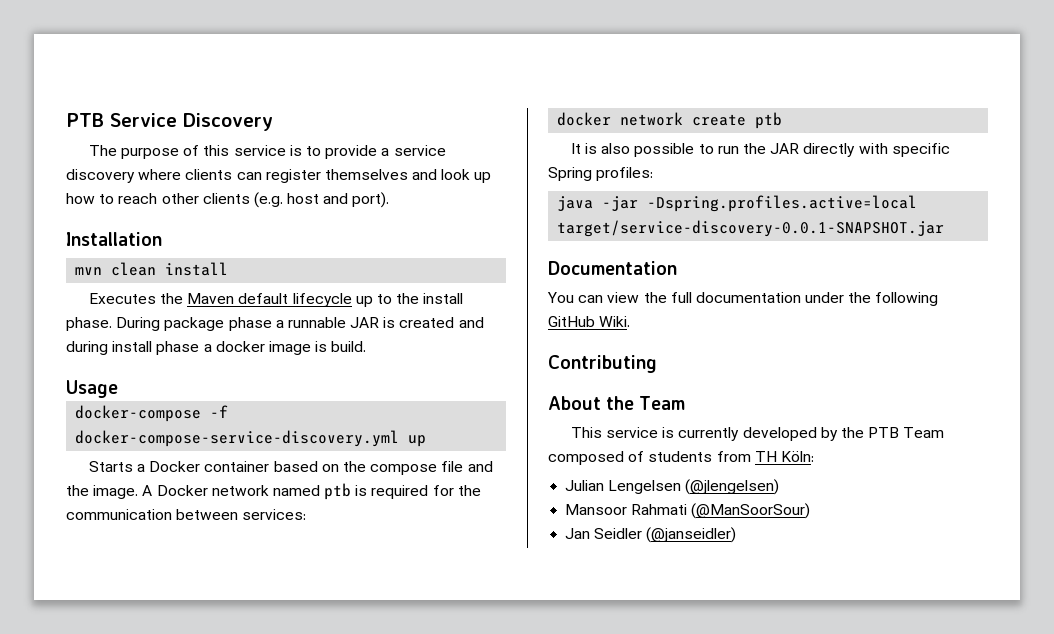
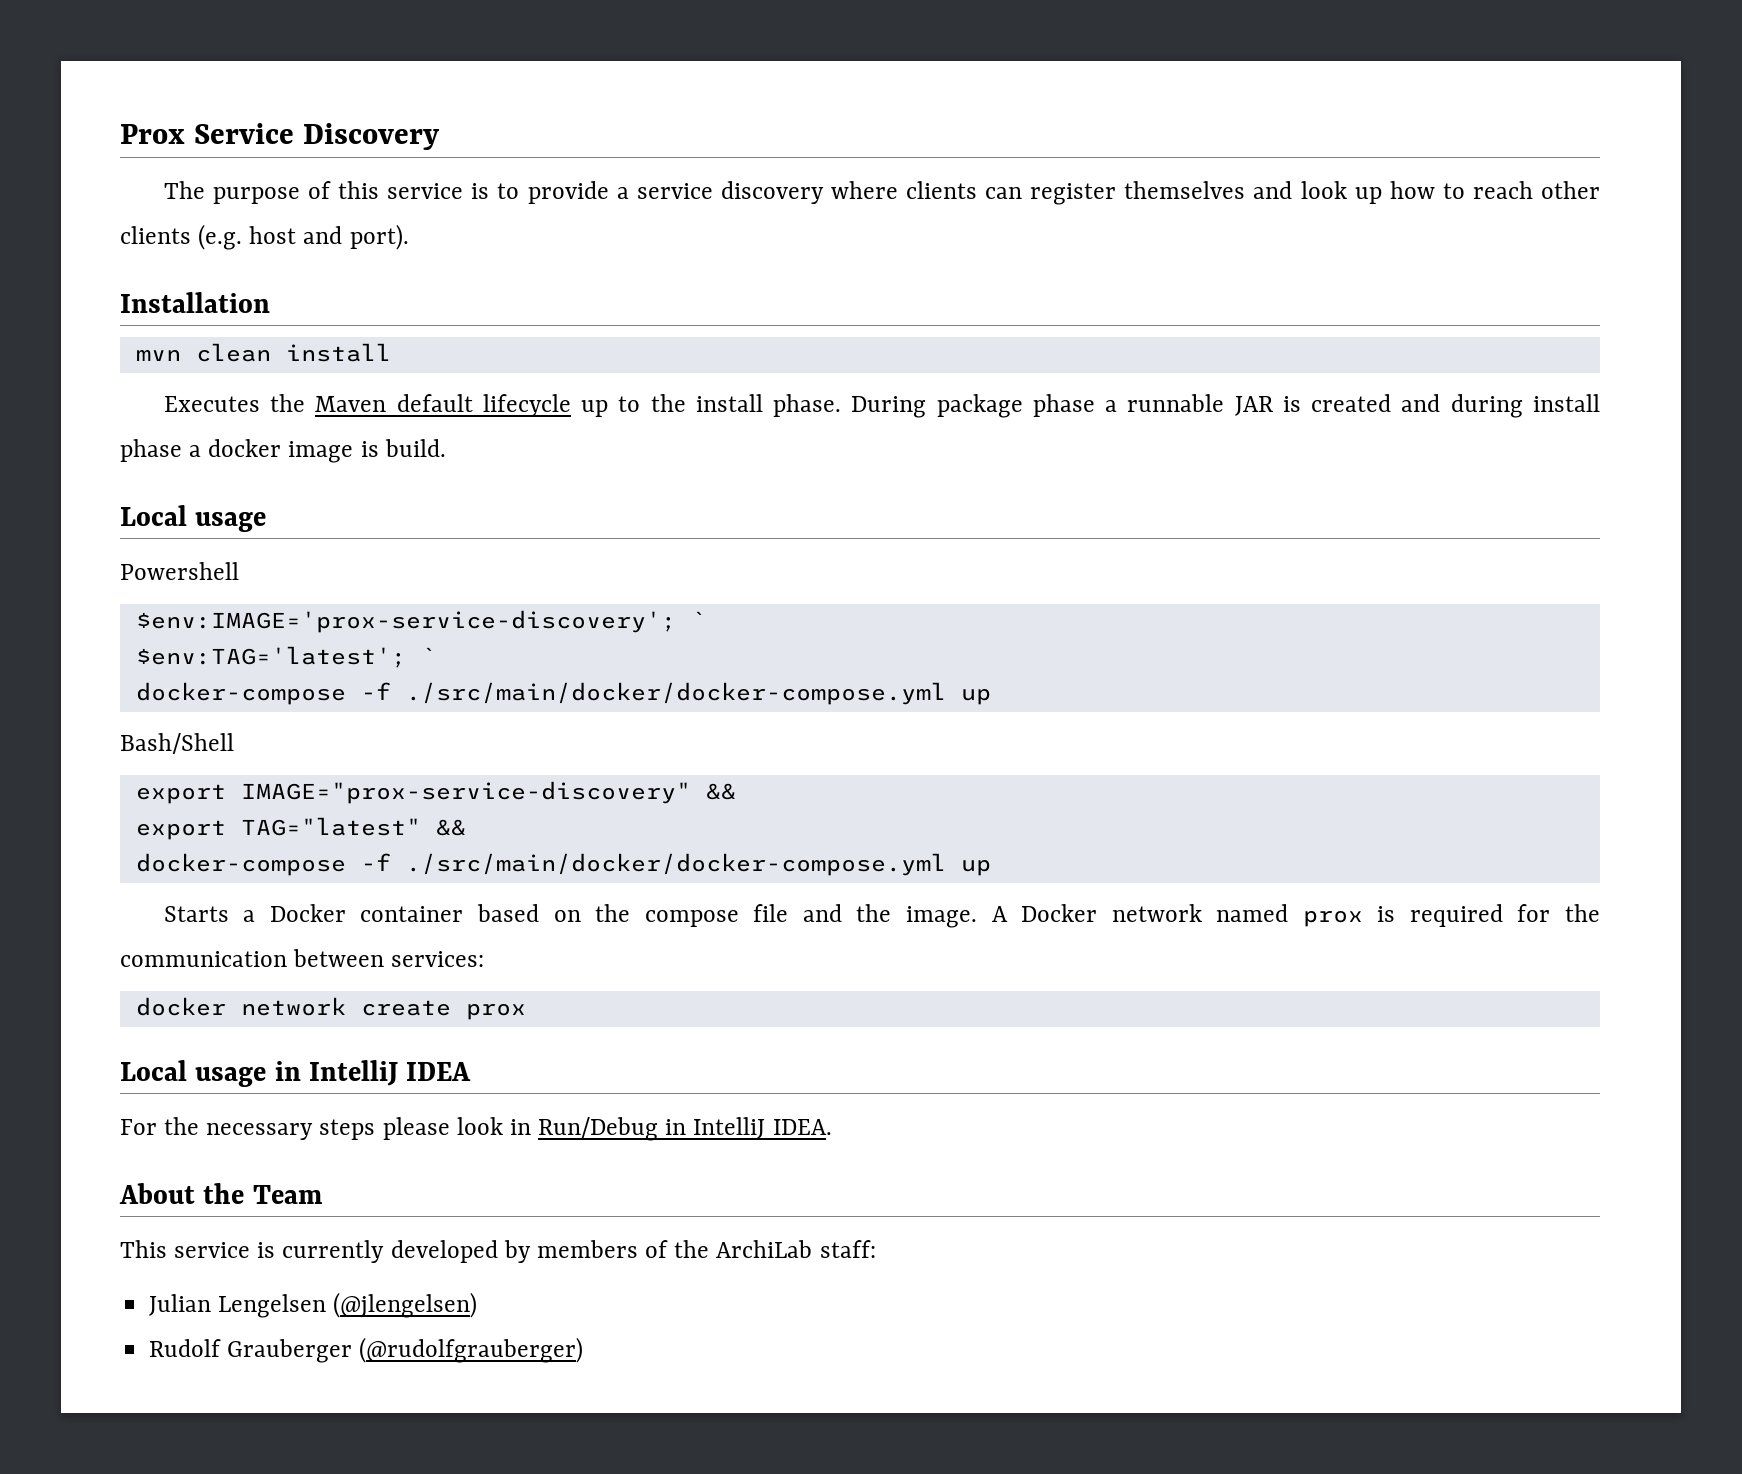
[66,113,104,127] PTB -> [120,124,185,144] Prox
[66,380,118,398] [75,405,229,422] [75,430,400,447] Usage // docker-compose -f docker-compose-service-discovery.yml -> [120,505,267,532] [120,562,239,580] [135,610,706,633] [135,646,436,668] [135,682,991,705] [120,733,234,754] [135,781,736,804] [135,817,466,840] [135,853,946,876] Local usage // Powershell // $env:IMAGE='prox-service-discovery'; ` // $env:TAG='latest'; ` // docker-compose -f ./src/main/docker/docker-compose.yml up // Bash/Shell // export IMAGE="prox-service-discovery" && // export TAG="latest" && // docker-compose -f ./src/main/docker/docker-compose.yml
[324,483,352,500] ptb -> [1302,910,1363,927] prox
[755,112,783,129] [570,143,950,157] [548,167,654,181] [557,195,918,212] [557,220,945,237] [548,261,677,275] [547,292,939,306] [548,316,631,327] [548,355,657,373] ptb // It is also possible to run the JAR directly with specific Spring profiles: // java -jar -Dspring.profiles.active=local target/service-discovery-0.0.1-SNAPSHOT.jar // Documentation // You can view the full documentation under the following GitHub Wiki. // Contributing -> [465,1003,526,1020] [120,1060,472,1087] [120,1117,832,1141] prox // Local usage in IntelliJ IDEA // For the necessary steps please look in Run/Debug in IntelliJ IDEA.
[840,427,945,438] [548,451,814,465] [565,479,780,495] [565,503,811,519] [565,527,737,543] the PTB Team composed of students from TH Köln: // Julian Lengelsen (@jlengelsen) // Mansoor Rahmati (@ManSoorSour) // Jan Seidler (@janseidler) -> [536,1240,876,1258] [149,1292,478,1318] [149,1337,584,1363] members of the ArchiLab staff: // Julian Lengelsen (@jlengelsen) // Rudolf Grauberger (@rudolfgrauberger)

